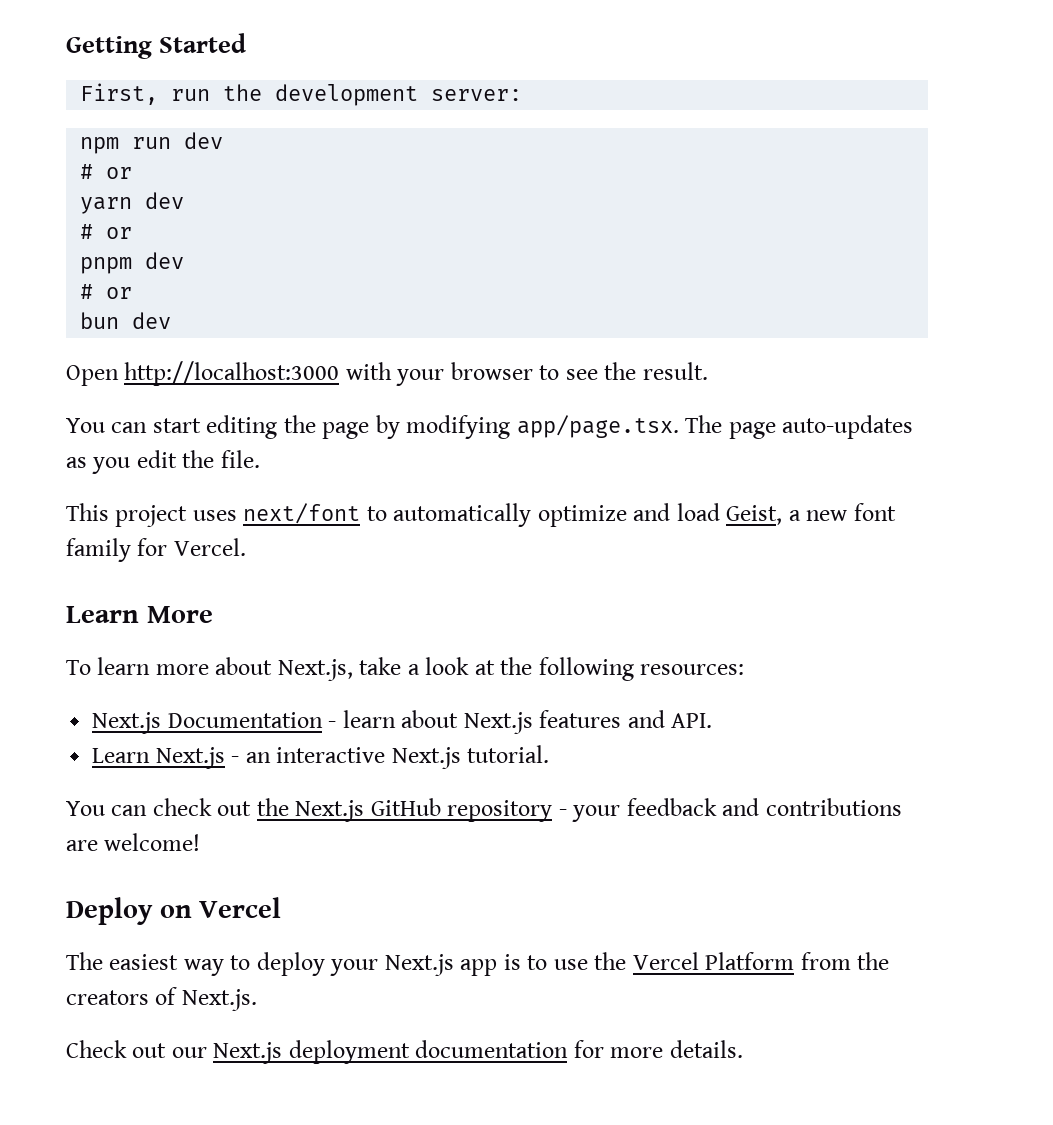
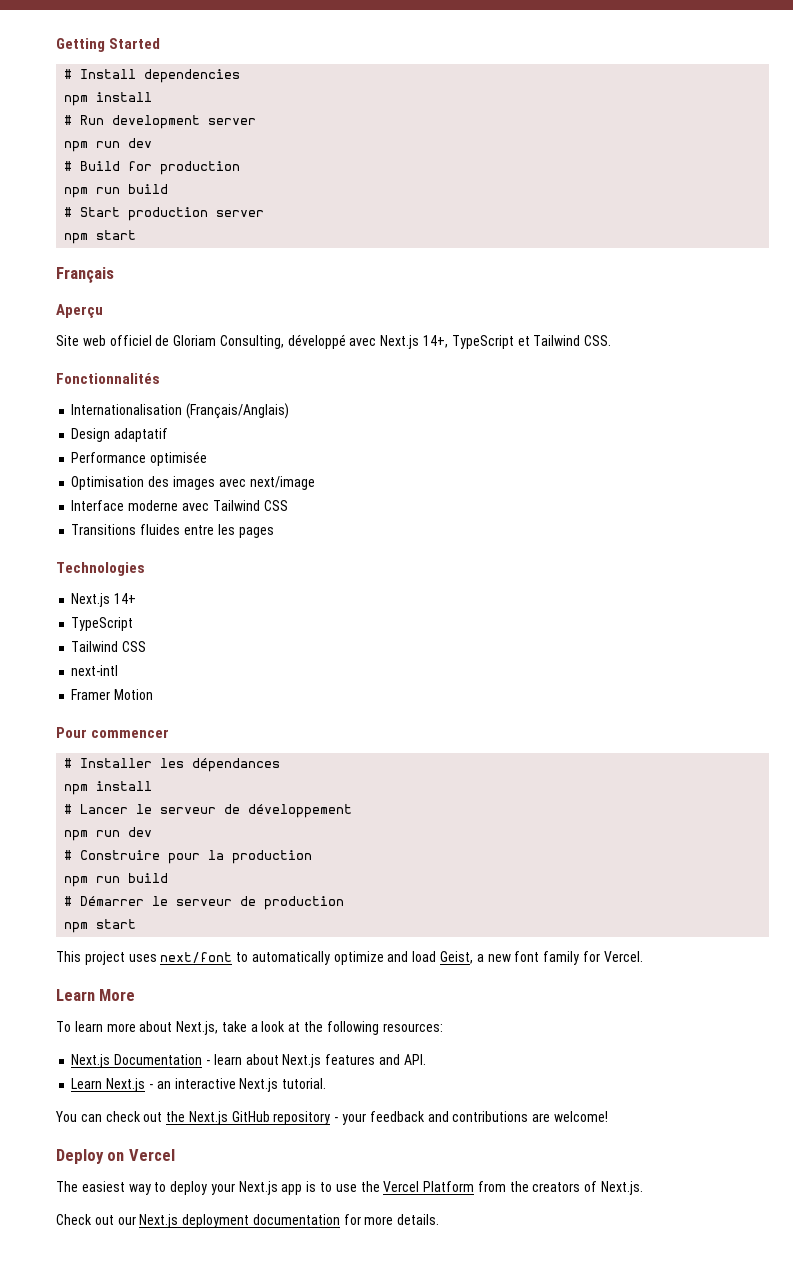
[80,83,523,106] [80,132,224,154] [80,164,133,179] [80,192,185,214] [80,224,133,239] [80,252,185,274] [80,284,133,299] [80,312,172,329] [66,361,708,386] [66,415,914,439] [66,450,260,474] First, run the development server: // npm run dev // # or // yarn dev // # or // pnpm dev // # or // bun dev // Open http://localhost:3000 with your browser to see the result. // You can start editing the page by modifying app/page.tsx. The page auto-updates as you edit the file. -> [64,69,241,83] [64,92,153,106] [64,115,257,129] [64,138,153,152] [64,161,241,175] [64,184,169,198] [64,207,265,221] [64,230,137,244] [56,267,114,283] [56,304,103,318] [56,334,612,349] [56,373,160,384] [71,403,290,419] [71,428,169,442] [71,451,208,466] [71,476,315,490] [71,500,288,511] [71,524,274,538] [56,562,145,576] [71,593,137,607] [71,617,134,631] [71,641,147,652] [71,665,119,676] [71,689,154,700] [56,727,170,738] [64,758,281,772] [64,781,153,795] [64,804,353,818] [64,827,153,841] [64,850,313,864] [64,873,169,887] [64,896,345,910] [64,919,137,933] # Install dependencies // npm install // # Run development server // npm run dev // # Build for production // npm run build // # Start production server // npm start // Français // Aperçu // Site web officiel de Gloriam Consulting, développé avec Next.js 14+, TypeScript et Tailwind CSS. // Fonctionnalités // Internationalisation (Français/Anglais) // Design adaptatif // Performance optimisée // Optimisation des images avec next/image // Interface moderne avec Tailwind CSS // Transitions fluides entre les pages // Technologies // Next.js 14+ // TypeScript // Tailwind CSS // next-intl // Framer Motion // Pour commencer // # Installer les dépendances // npm install // # Lancer le serveur de développement // npm run dev // # Construire pour la production // npm run build // # Démarrer le serveur de production // npm start

